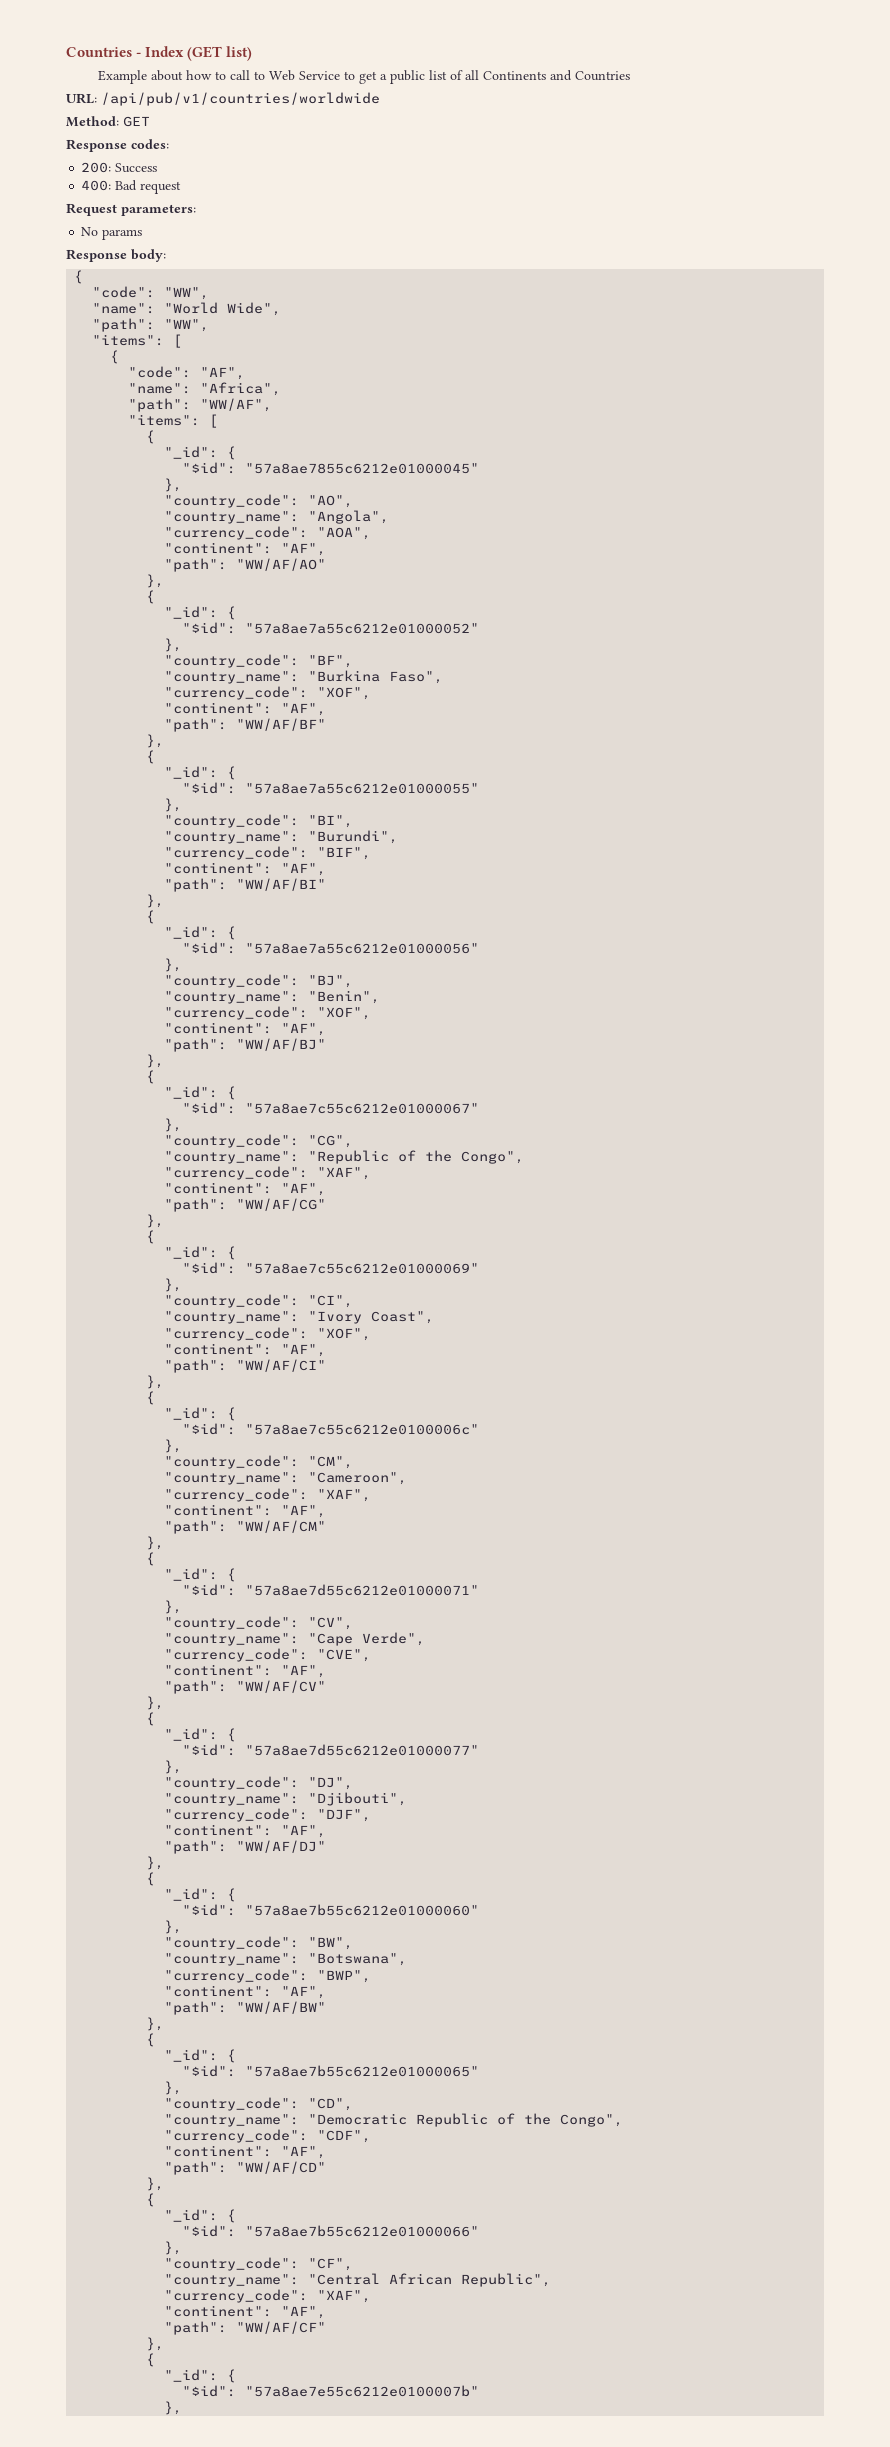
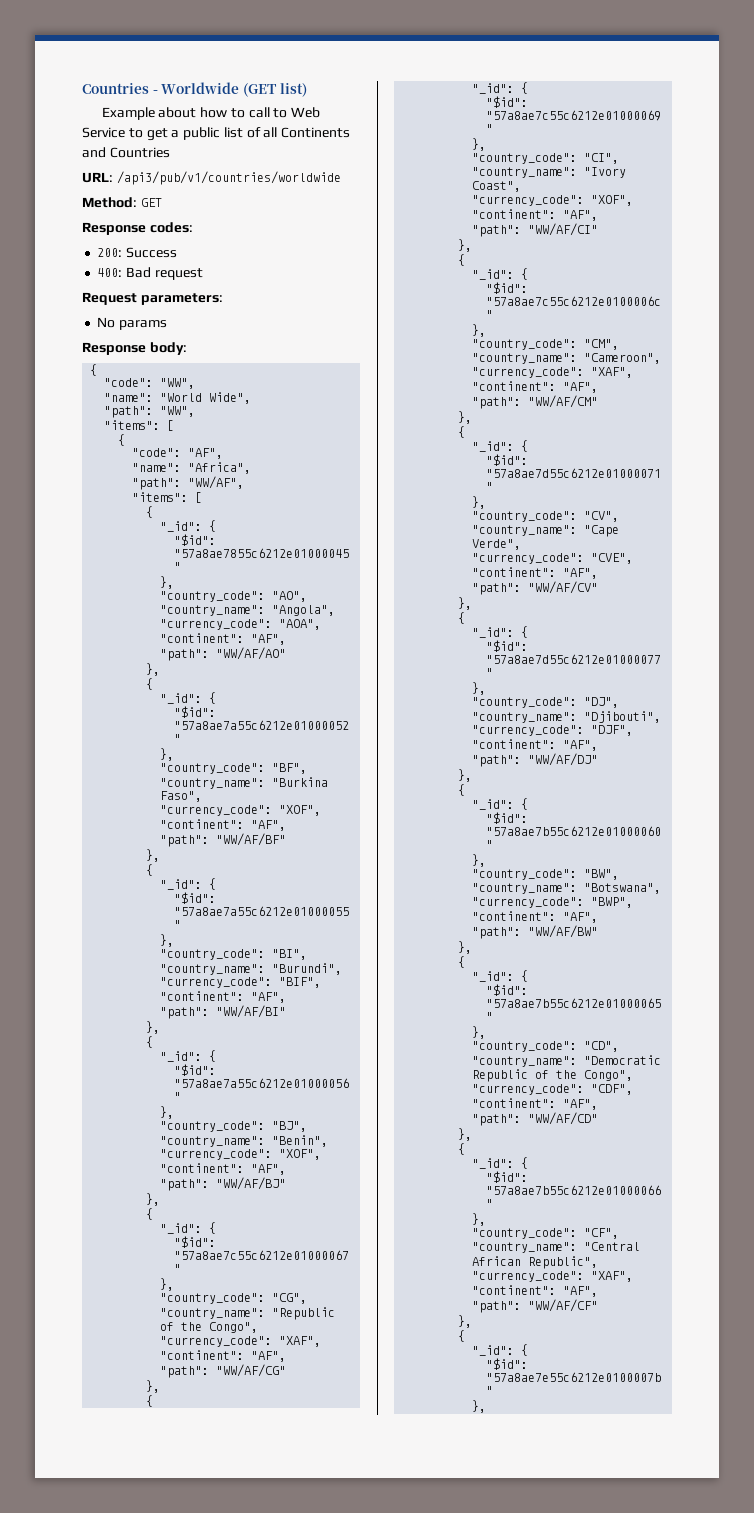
[145,46,185,57] Index -> [161,82,240,94] Worldwide
[101,92,380,106] /api/pub/v1/countries/worldwide -> [116,171,341,185] /api3/pub/v1/countries/worldwide

